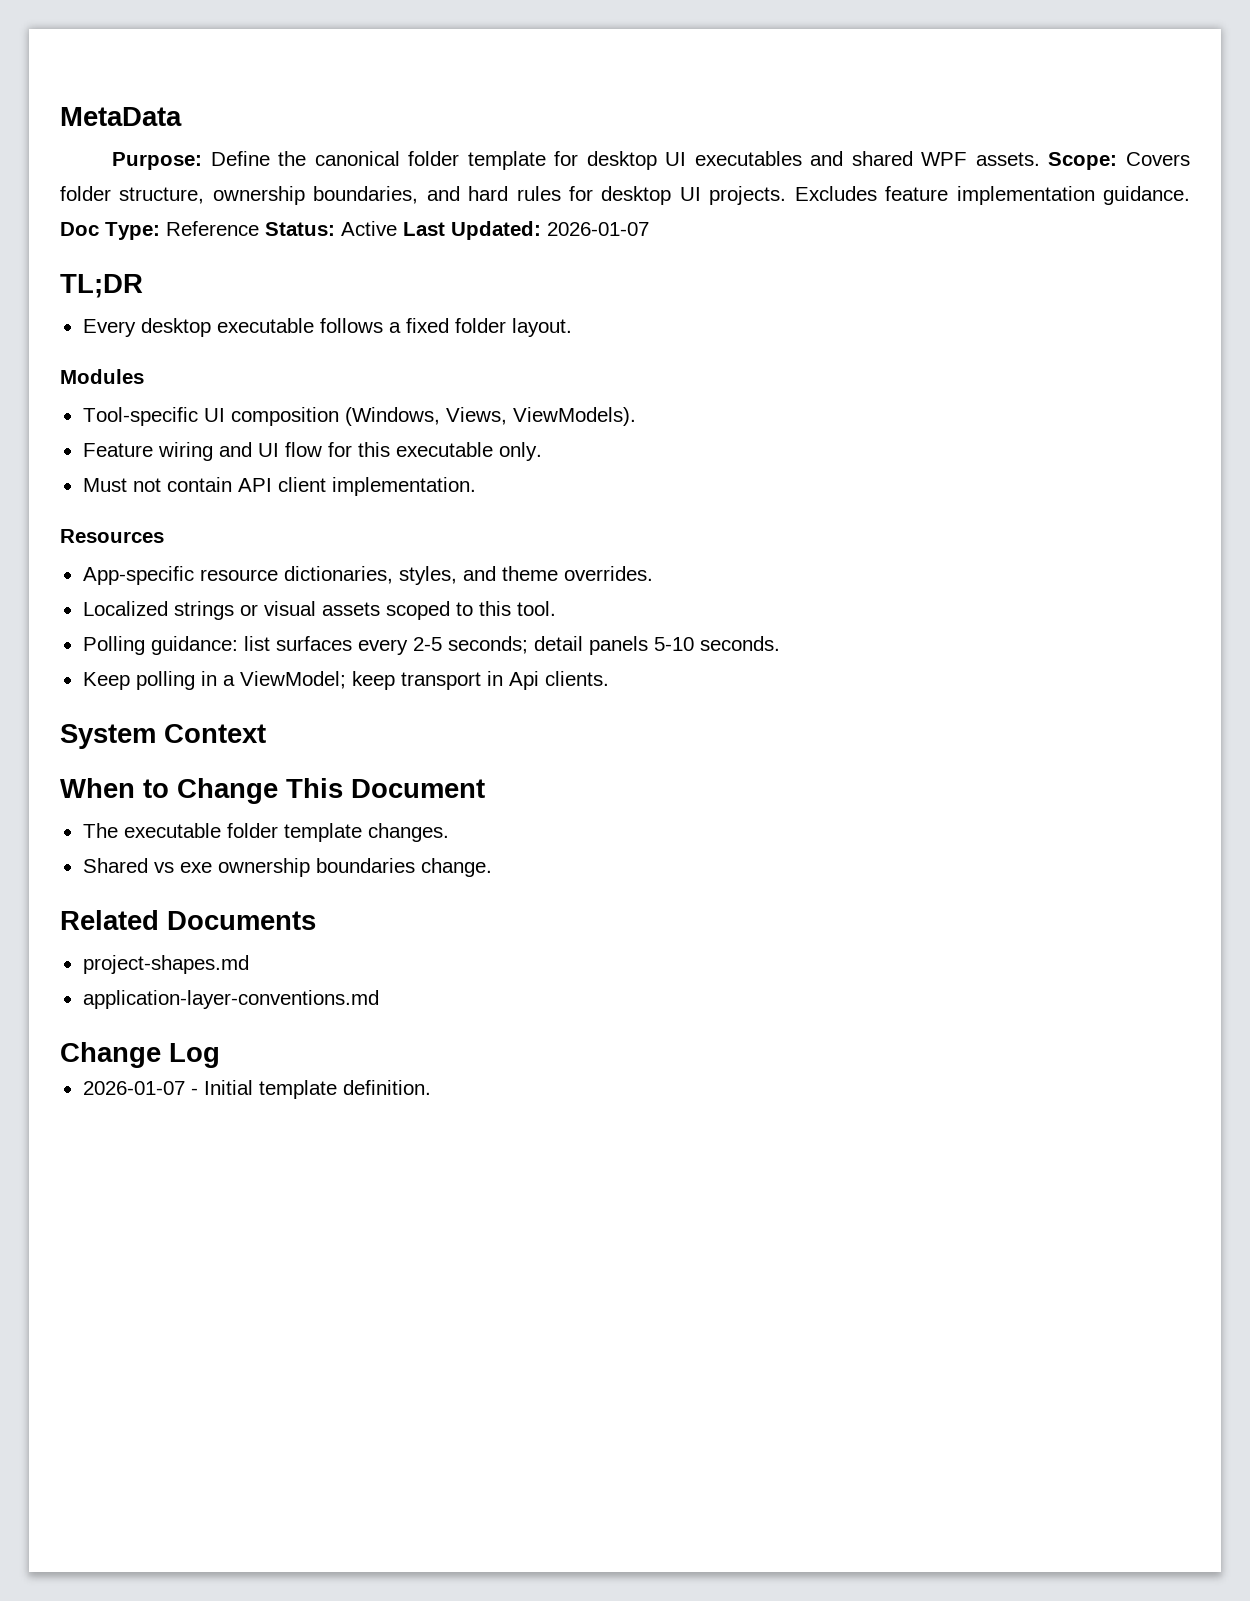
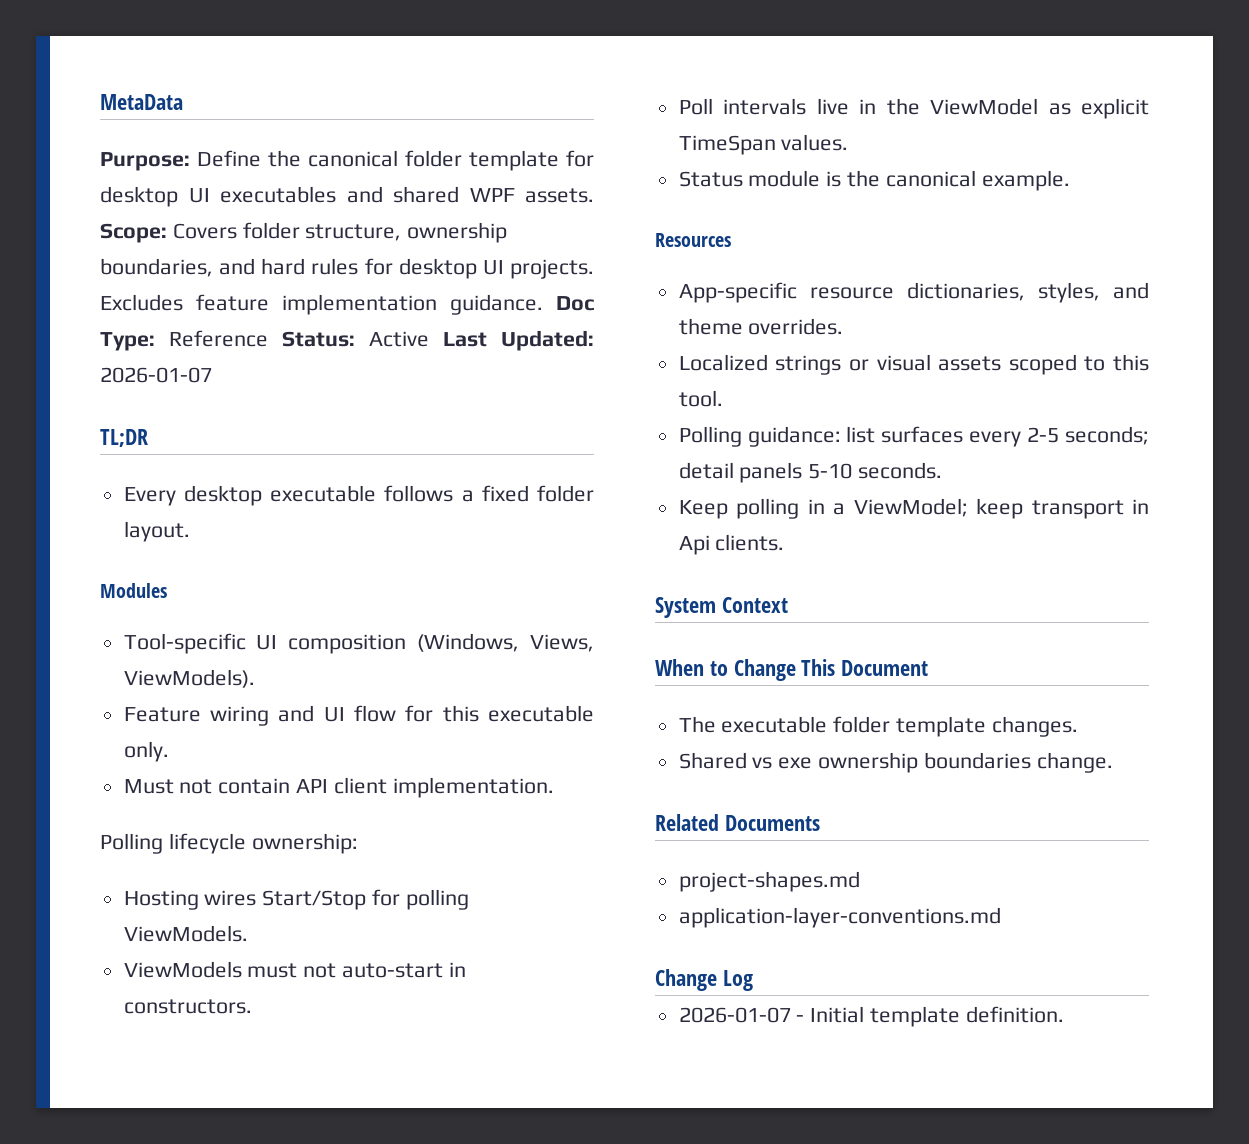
(476, 486) none -> [100,833,358,854] [123,889,469,910] [123,925,248,942] [123,961,466,978] [123,999,252,1014] [678,98,1149,119] [678,134,849,155] [678,170,1070,191] // Polling lifecycle ownership: // Hosting wires Start/Stop for polling ViewModels. // ViewModels must not auto-start in constructors. // Poll intervals live in the ViewModel as explicit TimeSpan values. // Status module is the canonical example.

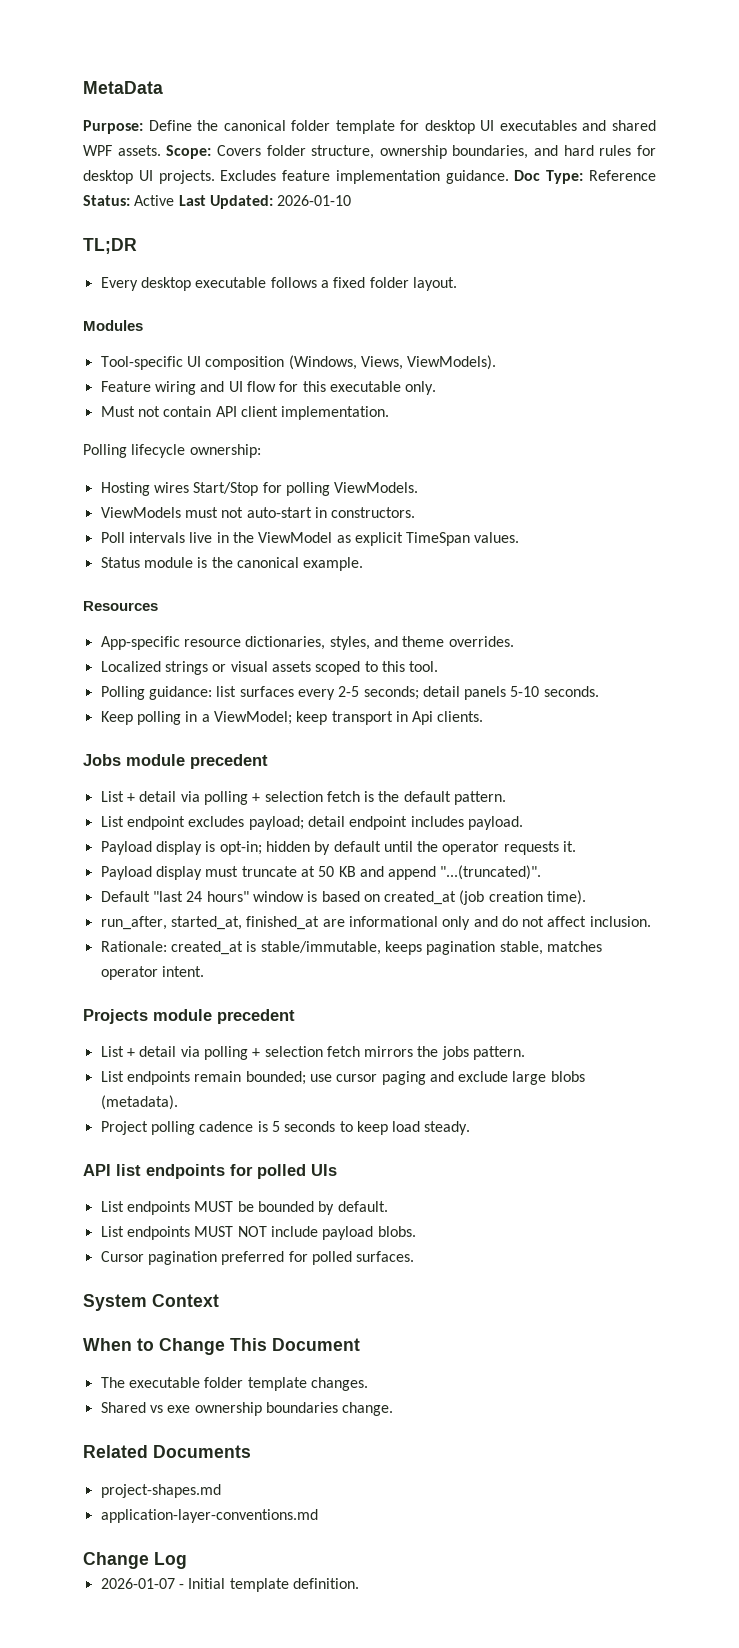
[100,367,212,383] 2026-01-07 -> [277,195,352,206] 2026-01-10
(785, 542) none -> [83,754,268,769] [100,791,507,805] [100,816,523,830] [100,841,577,855] [100,865,542,880] [100,890,587,905] [100,916,651,930] [100,941,602,955] [100,966,204,980] [83,1009,295,1024] [100,1046,526,1060] [100,1071,585,1085] [100,1095,178,1110] [100,1121,471,1135] [83,1164,337,1179] [100,1201,388,1215] [100,1226,416,1240] [100,1251,415,1265] // Jobs module precedent // List + detail via polling + selection fetch is the default pattern. // List endpoint excludes payload; detail endpoint includes payload. // Payload display is opt-in; hidden by default until the operator requests it. // Payload display must truncate at 50 KB and append "...(truncated)". // Default "last 24 hours" window is based on created_at (job creation time). // run_after, started_at, finished_at are informational only and do not affect inclusion. // Rationale: created_at is stable/immutable, keeps pagination stable, matches operator intent. // Projects module precedent // List + detail via polling + selection fetch mirrors the jobs pattern. // List endpoints remain bounded; use cursor paging and exclude large blobs (metadata). // Project polling cadence is 5 seconds to keep load steady. // API list endpoints for polled UIs // List endpoints MUST be bounded by default. // List endpoints MUST NOT include payload blobs. // Cursor pagination preferred for polled surfaces.

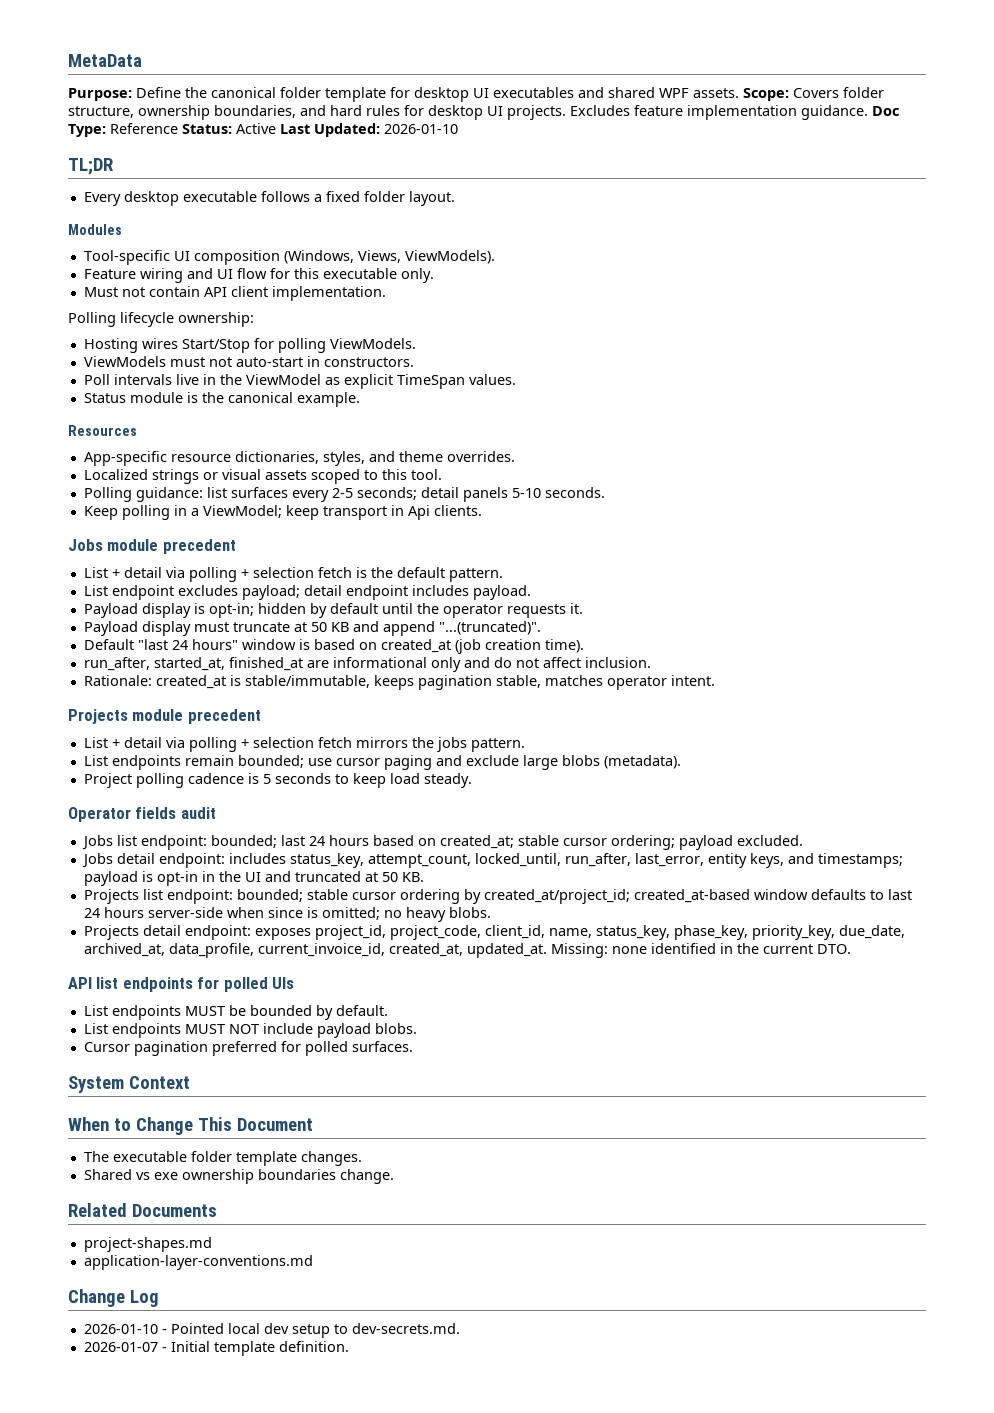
(471, 1128) none -> [68,807,216,822] [81,835,803,850] [81,853,903,868] [83,871,424,886] [83,889,912,904] [83,907,491,922] [83,925,905,940] [83,943,851,958] // Operator fields audit // Jobs list endpoint: bounded; last 24 hours based on created_at; stable cursor ordering; payload excluded. // Jobs detail endpoint: includes status_key, attempt_count, locked_until, run_after, last_error, entity keys, and timestamps; payload is opt-in in the UI and truncated at 50 KB. // Projects list endpoint: bounded; stable cursor ordering by created_at/project_id; created_at-based window defaults to last 24 hours server-side when since is omitted; no heavy blobs. // Projects detail endpoint: exposes project_id, project_code, client_id, name, status_key, phase_key, priority_key, due_date, archived_at, data_profile, current_invoice_id, created_at, updated_at. Missing: none identified in the current DTO.
(187, 1560) none -> [83,1323,460,1338] // 2026-01-10 - Pointed local dev setup to dev-secrets.md.

